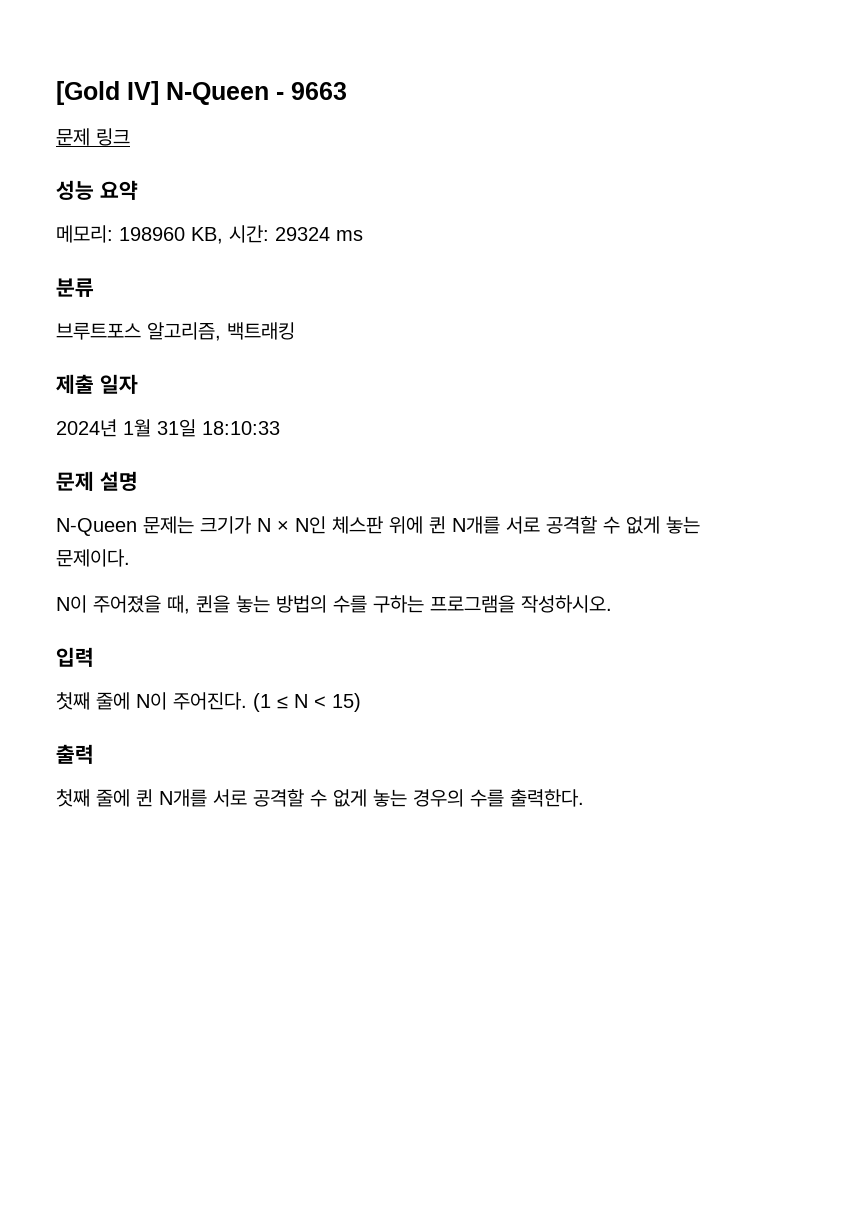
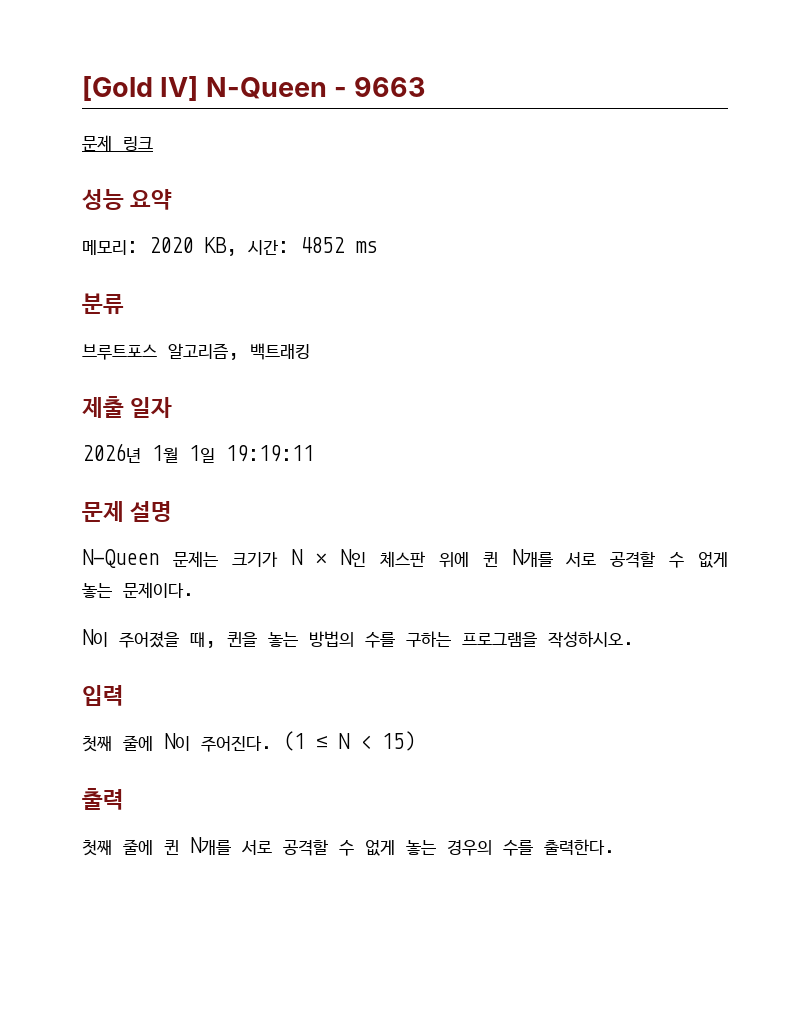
[119,227,185,241] 198960 -> [149,237,193,253] 2020
[275,227,330,241] 29324 -> [300,237,344,253] 4852
[56,419,280,437] 2024년 1월 31일 18:10:33 -> [82,443,314,463] 2026년 1월 1일 19:19:11

